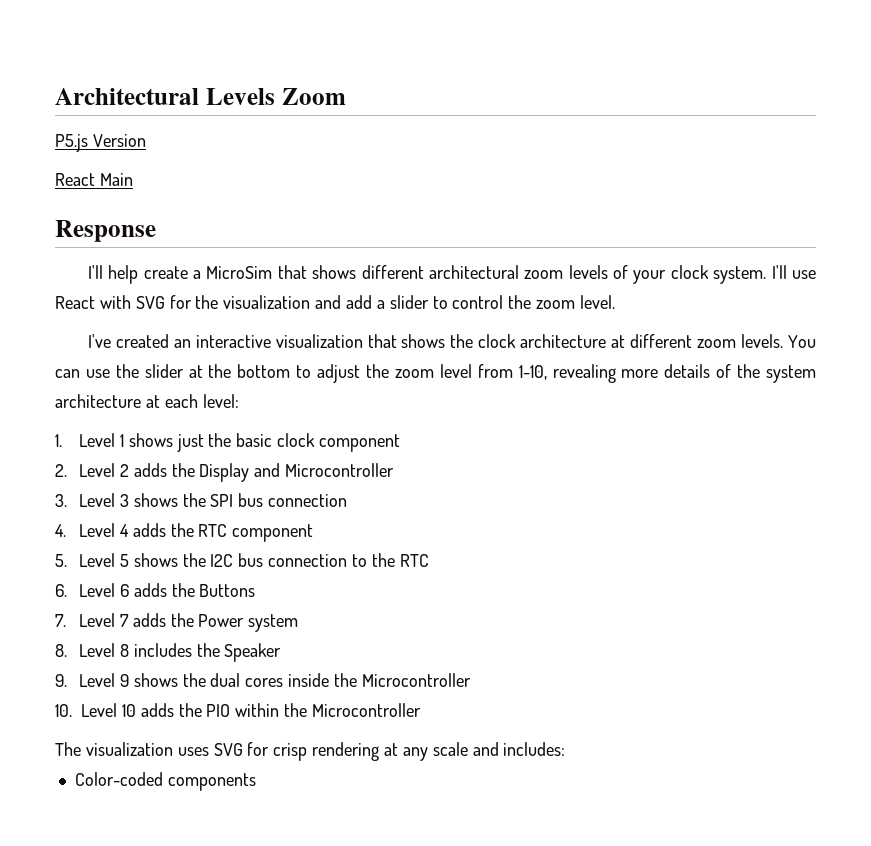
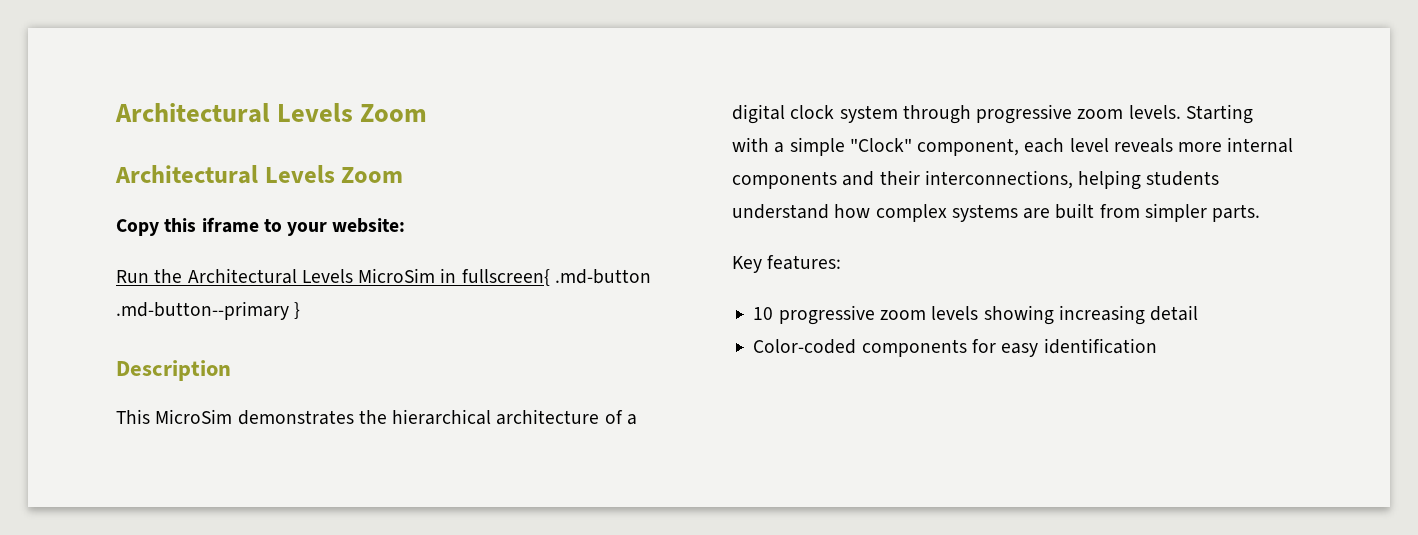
[55,88,346,105] [55,134,146,152] [55,173,133,186] [55,220,156,242] [87,265,816,284] [55,295,616,309] [87,334,817,348] [55,364,817,383] [55,394,239,408] [55,433,401,452] [55,463,395,482] [55,493,348,507] [55,523,314,542] [55,553,429,567] [55,583,256,597] [55,613,299,632] [55,643,282,662] [55,673,471,687] [55,703,422,717] [55,742,566,761] Architectural Levels Zoom // P5.js Version // React Main // Response // I'll help create a MicroSim that shows different architectural zoom levels of your clock system. I'll use React with SVG for the visualization and add a slider to control the zoom level. // I've created an interactive visualization that shows the clock architecture at different zoom levels. You can use the slider at the bottom to adjust the zoom level from 1-10, revealing more details of the system architecture at each level: // 1. Level 1 shows just the basic clock component // 2. Level 2 adds the Display and Microcontroller // 3. Level 3 shows the SPI bus connection // 4. Level 4 adds the RTC component // 5. Level 5 shows the I2C bus connection to the RTC // 6. Level 6 adds the Buttons // 7. Level 7 adds the Power system // 8. Level 8 includes the Speaker // 9. Level 9 shows the dual cores inside the Microcontroller // 10. Level 10 adds the PIO within the Microcontroller // The visualization uses SVG for crisp rendering at any scale and includes: -> [115,103,428,123] [115,165,404,184] [116,217,406,236] [116,268,651,286] [116,301,301,320] [116,360,231,381] [116,409,637,425] [732,104,1253,124] [732,137,1294,156] [732,170,1220,190] [732,203,1261,222] [732,255,842,273] [753,305,1199,325] Architectural Levels Zoom // Architectural Levels Zoom // Copy this iframe to your website: // Run the Architectural Levels MicroSim in fullscreen{ .md-button .md-button--primary } // Description // This MicroSim demonstrates the hierarchical architecture of a digital clock system through progressive zoom levels. Starting with a simple "Clock" component, each level reveals more internal components and their interconnections, helping students understand how complex systems are built from simpler parts. // Key features: // 10 progressive zoom levels showing increasing detail
(256, 782) none -> [971,338,1157,357] for easy identification

